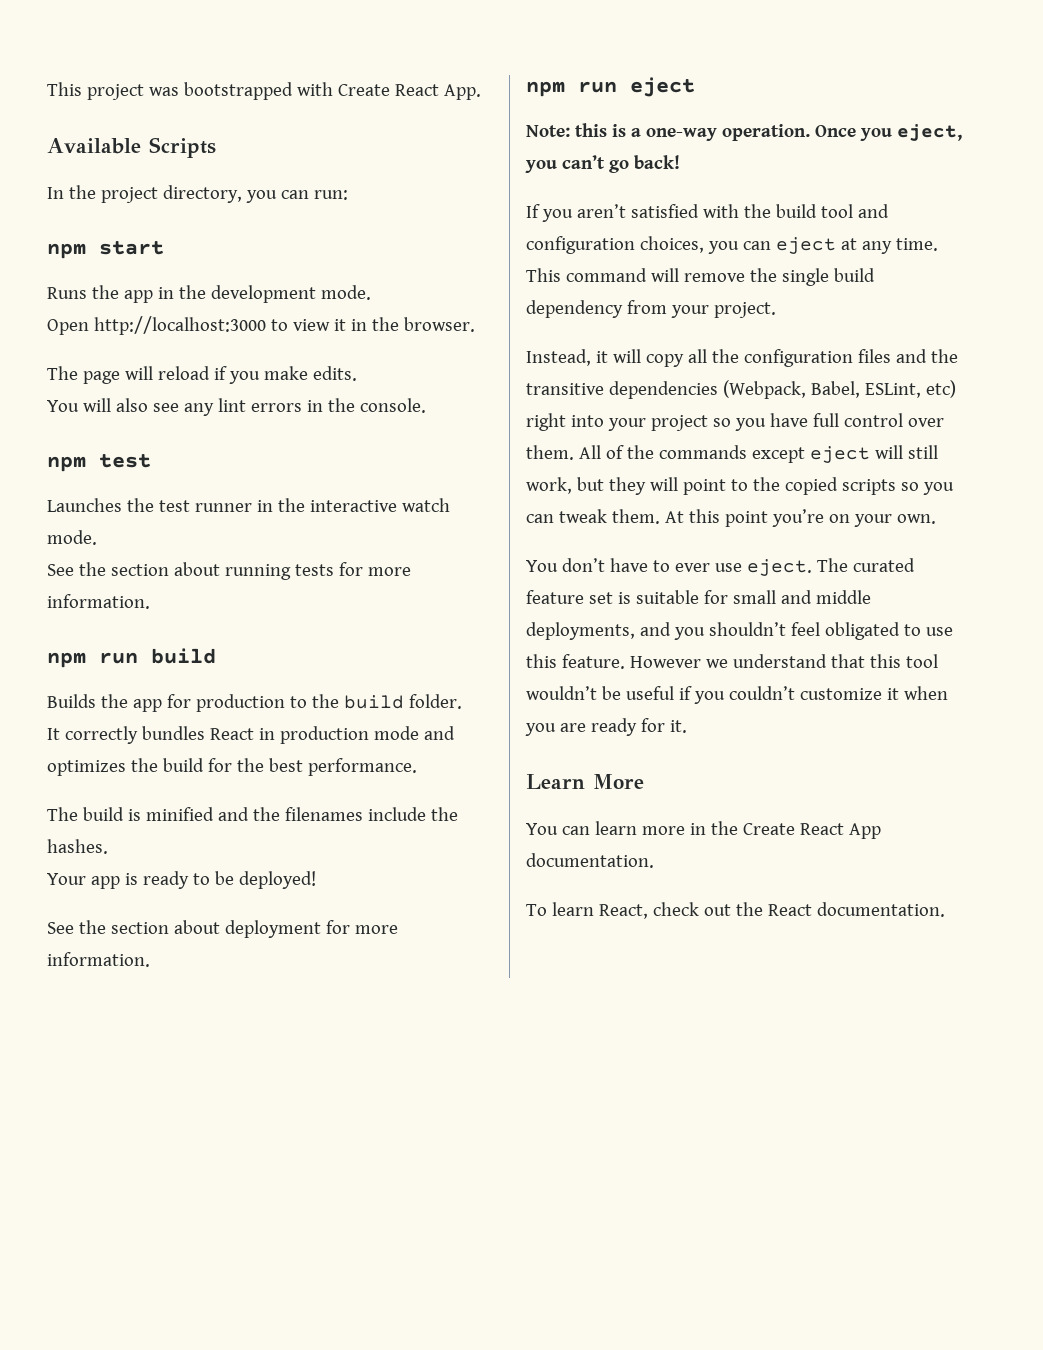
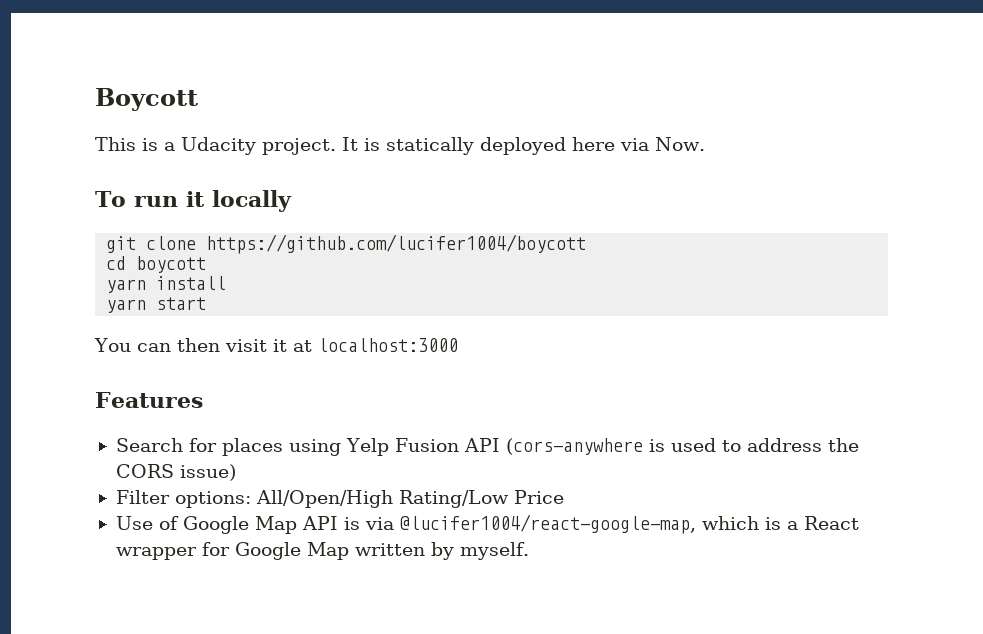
[47,82,481,100] [47,137,216,158] [47,185,348,203] [47,241,164,259] [47,285,371,303] [47,316,475,335] [47,366,357,384] [47,398,426,416] [47,454,151,472] [47,498,450,512] [47,530,97,545] [47,562,411,580] [47,594,150,609] [47,648,216,668] [47,694,462,712] [47,726,455,744] [47,758,417,776] [47,807,458,821] [47,839,108,854] [47,871,316,889] [47,920,398,938] [47,952,150,967] [526,77,695,97] [526,123,962,141] [525,155,680,173] [526,204,889,222] [526,236,938,254] [526,268,875,286] [526,300,776,318] [526,349,958,367] [526,380,956,399] [526,413,944,431] [526,445,938,463] [526,477,954,495] [526,509,936,527] [526,558,915,576] [526,590,871,604] [526,622,953,640] [526,654,938,669] [526,686,948,704] [525,718,687,736] [526,774,644,789] [526,821,881,839] [526,853,654,868] [526,902,945,919] This project was bootstrapped with Create React App. // Available Scripts // In the project directory, you can run: // npm start // Runs the app in the development mode. // Open http://localhost:3000 to view it in the browser. // The page will reload if you make edits. // You will also see any lint errors in the console. // npm test // Launches the test runner in the interactive watch mode. // See the section about running tests for more information. // npm run build // Builds the app for production to the build folder. // It correctly bundles React in production mode and optimizes the build for the best performance. // The build is minified and the filenames include the hashes. // Your app is ready to be deployed! // See the section about deployment for more information. // npm run eject // Note: this is a one-way operation. Once you eject, you can’t go back! // If you aren’t satisfied with the build tool and configuration choices, you can eject at any time. This command will remove the single build dependency from your project. // Instead, it will copy all the configuration files and the transitive dependencies (Webpack, Babel, ESLint, etc) right into your project so you have full control over them. All of the commands except eject will still work, but they will point to the copied scripts so you can tweak them. At this point you’re on your own. // You don’t have to ever use eject. The curated feature set is suitable for small and middle deployments, and you shouldn’t feel obligated to use this feature. However we understand that this tool wouldn’t be useful if you couldn’t customize it when you are ready for it. // Learn More // You can learn more in the Create React App documentation. // To learn React, check out the React documentation. -> [95,88,198,111] [95,137,705,155] [95,190,292,212] [106,234,587,254] [106,256,207,273] [106,276,227,293] [106,297,207,313] [94,338,458,352] [95,392,203,408] [115,438,859,456] [115,464,236,481] [115,490,564,508] [115,514,859,534] [115,542,529,560] Boycott // This is a Udacity project. It is statically deployed here via Now. // To run it locally // git clone https://github.com/lucifer1004/boycott // cd boycott // yarn install // yarn start // You can then visit it at localhost:3000 // Features // Search for places using Yelp Fusion API (cors-anywhere is used to address the CORS issue) // Filter options: All/Open/High Rating/Low Price // Use of Google Map API is via @lucifer1004/react-google-map, which is a React wrapper for Google Map written by myself.

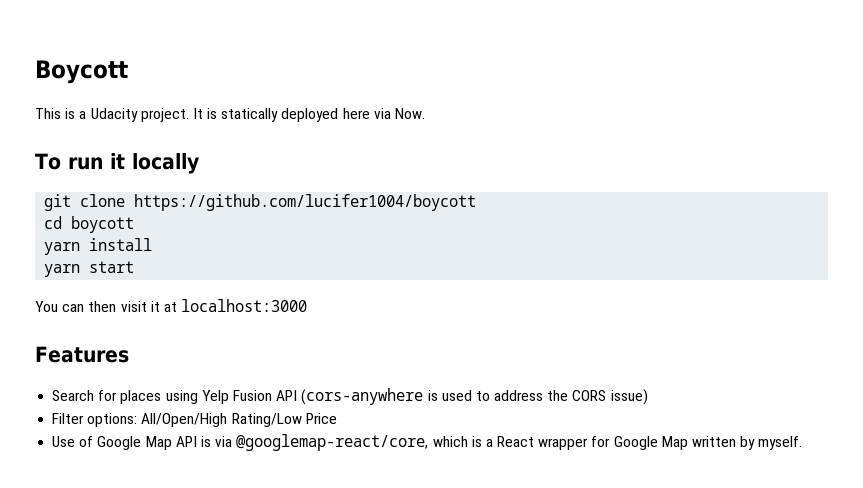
[399,514,696,534] @lucifer1004/react-google-map, -> [236,434,429,451] @googlemap-react/core,

